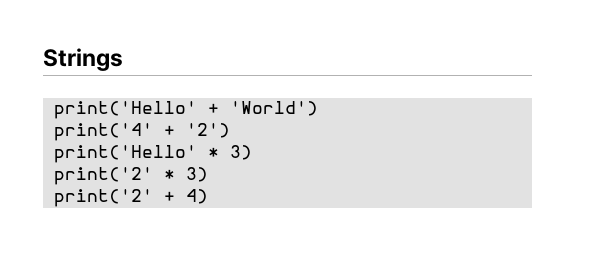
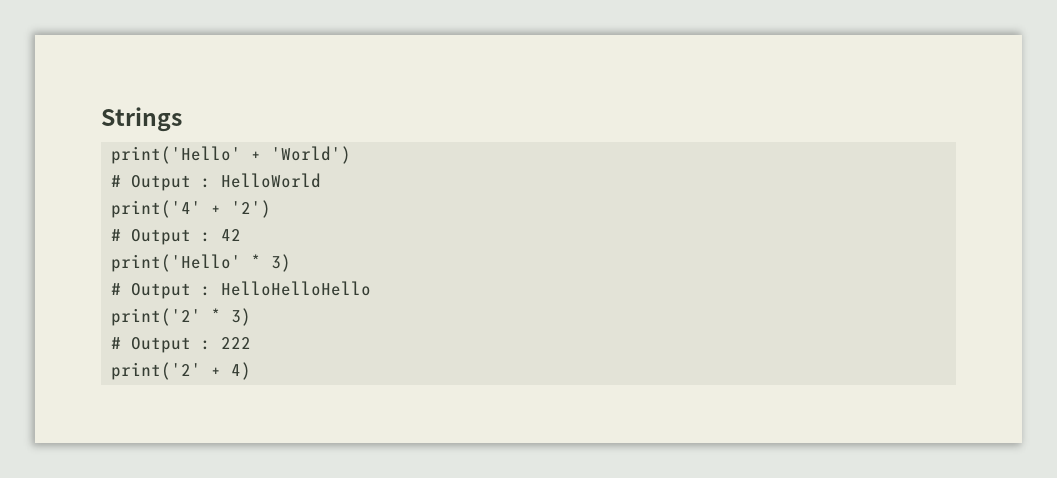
(319, 108) none -> [110,173,321,191] // # Output : HelloWorld
(231, 130) none -> [110,229,241,245] // # Output : 42
(253, 152) none -> [110,281,371,299] // # Output : HelloHelloHello
(209, 174) none -> [110,337,251,353] // # Output : 222

